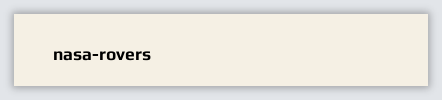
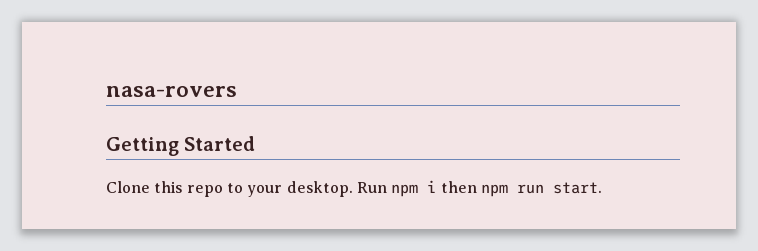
(151, 56) none -> [106,136,256,156] [106,180,602,197] // Getting Started // Clone this repo to your desktop. Run npm i then npm run start.

